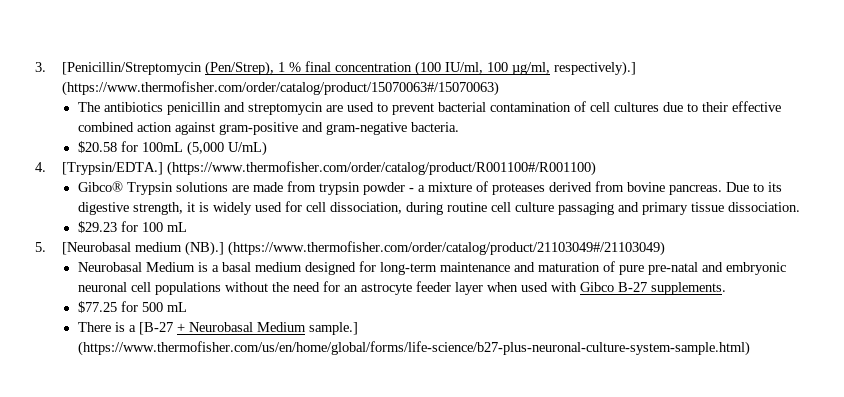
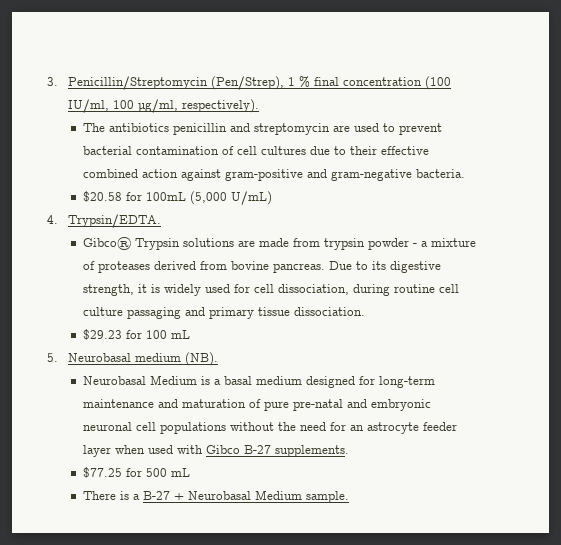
[61,62,202,75] [Penicillin/Streptomycin -> [68,76,209,90] Penicillin/Streptomycin
[553,61,636,76] [61,81,499,96] respectively).] (https://www.thermofisher.com/order/catalog/product/15070063#/15070063) -> [182,99,260,113] respectively).
[61,161,596,176] [Trypsin/EDTA.] (https://www.thermofisher.com/order/catalog/product/R001100#/R001100) -> [68,214,162,228] Trypsin/EDTA.
[61,241,665,256] [Neurobasal medium (NB).] (https://www.thermofisher.com/order/catalog/product/21103049#/21103049) -> [68,352,219,366] Neurobasal medium (NB).
[138,322,173,335] [B-27 -> [142,491,170,500] B-27
[308,322,358,335] [77,341,750,356] sample.] (https://www.thermofisher.com/us/en/home/global/forms/life-science/b27-plus-neuronal-culture-system-sample.html) -> [305,491,349,503] sample.

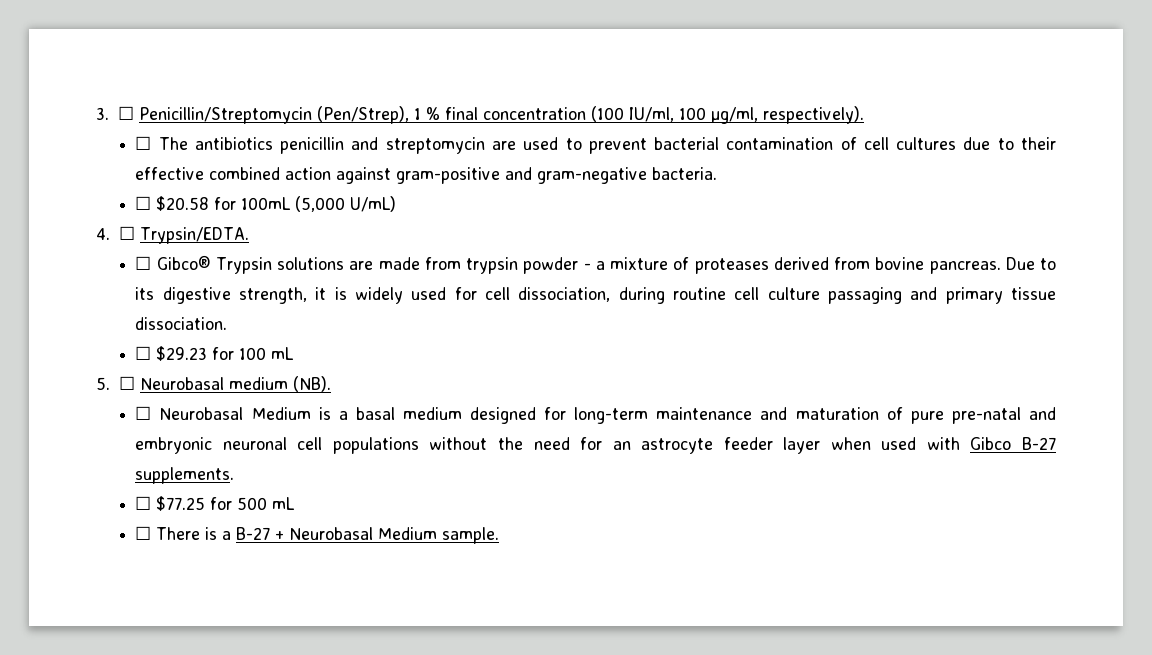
(58, 81) none -> [117,106,134,120] ☐
(260, 106) none -> [135,136,152,150] ☐
(465, 173) none -> [135,196,152,210] ☐
(58, 219) none -> [118,226,135,240] ☐
(162, 221) none -> [135,256,152,270] ☐
(365, 311) none -> [135,346,152,360] ☐
(58, 357) none -> [118,376,135,390] ☐
(219, 359) none -> [135,406,152,420] ☐
(349, 451) none -> [135,496,152,510] ☐
(190, 472) none -> [135,526,152,540] ☐

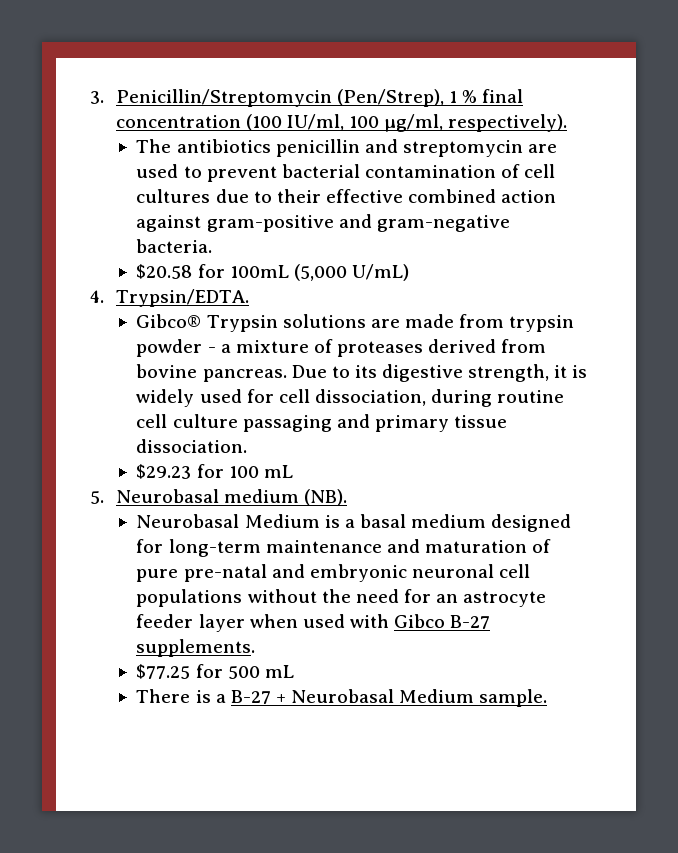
[117,106,134,120] ☐ -> (104, 97) none
[135,136,152,150] ☐ -> (568, 123) none
[135,196,152,210] ☐ -> (213, 246) none
[118,226,135,240] ☐ -> (104, 296) none
[135,256,152,270] ☐ -> (249, 298) none
[135,346,152,360] ☐ -> (248, 446) none
[118,376,135,390] ☐ -> (104, 497) none
[135,406,152,420] ☐ -> (347, 497) none
[135,496,152,510] ☐ -> (256, 648) none
[135,526,152,540] ☐ -> (294, 671) none

